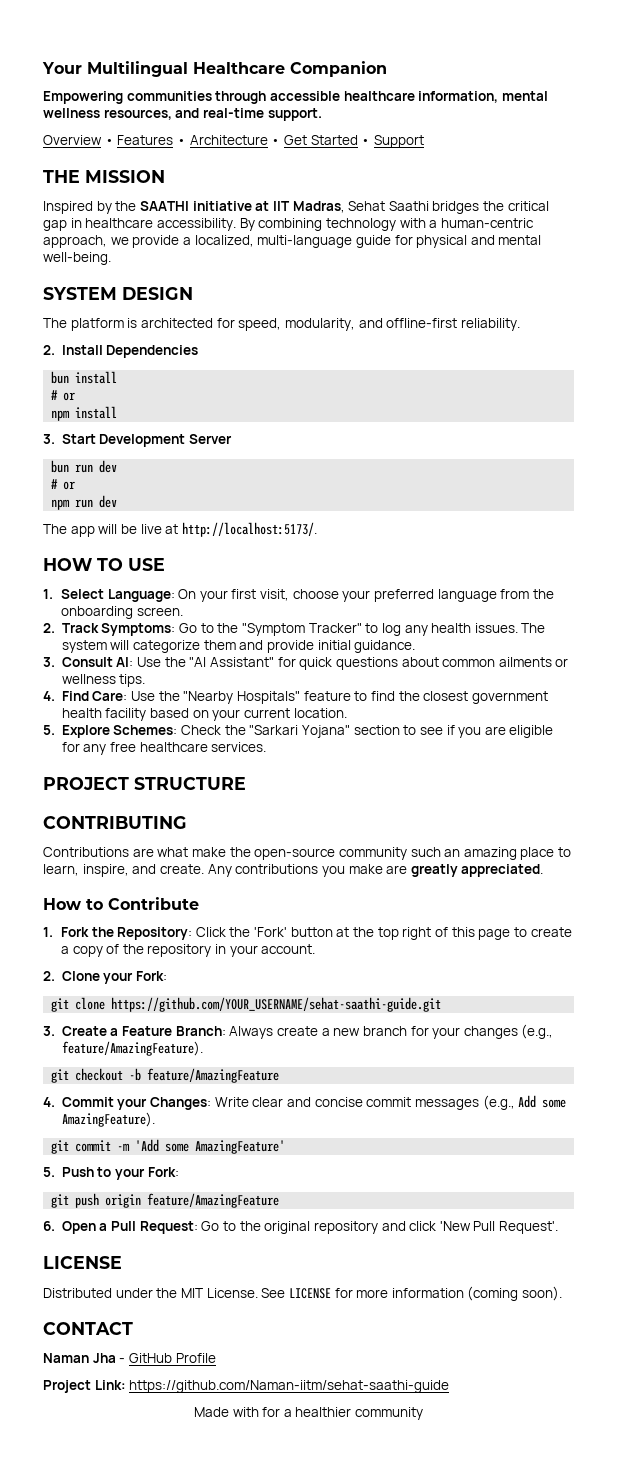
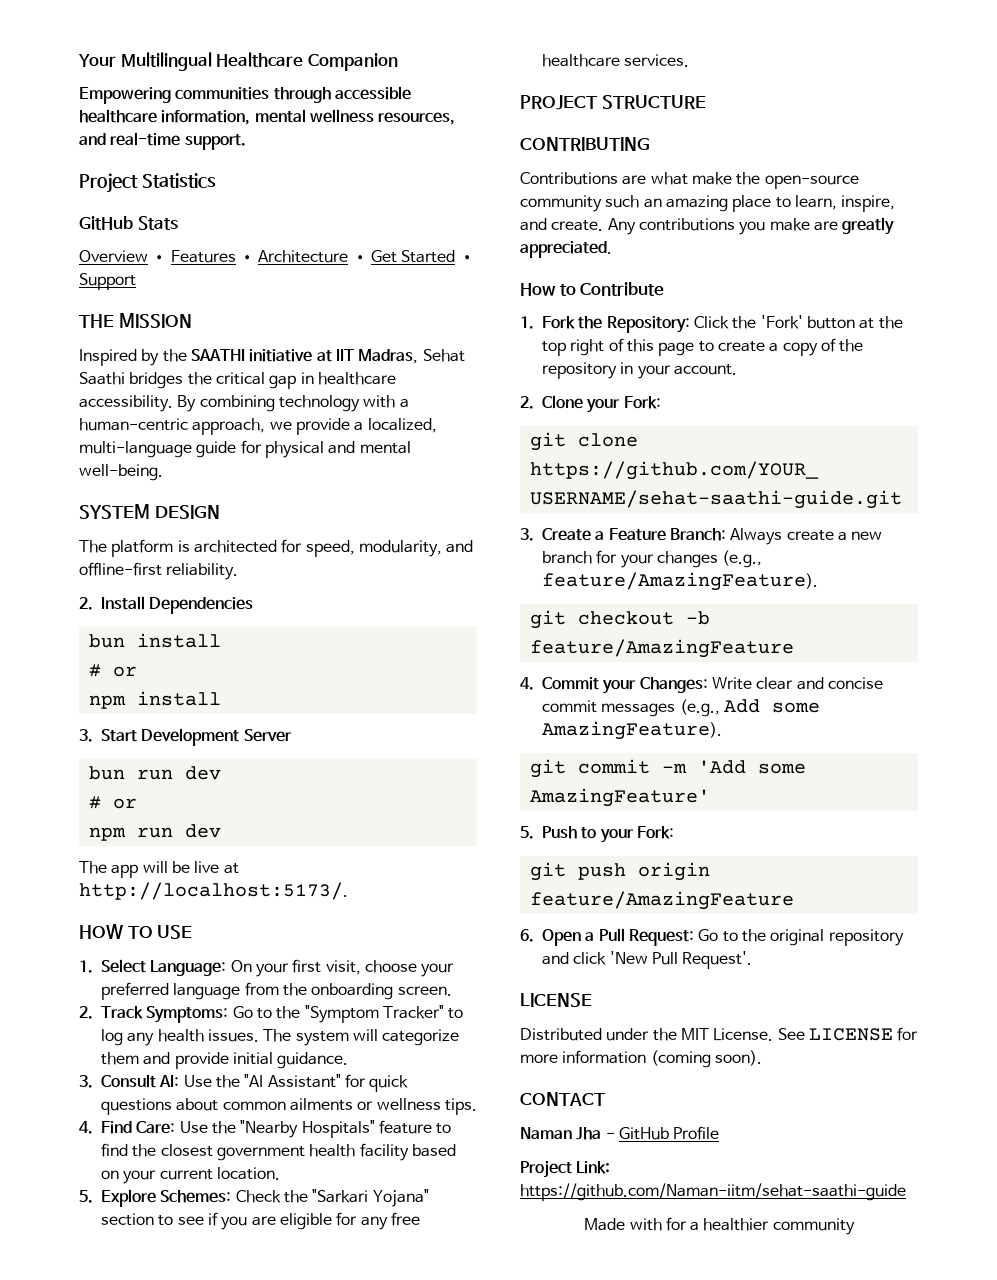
(322, 114) none -> [79,173,216,193] [79,216,178,230] // Project Statistics // GitHub Stats

